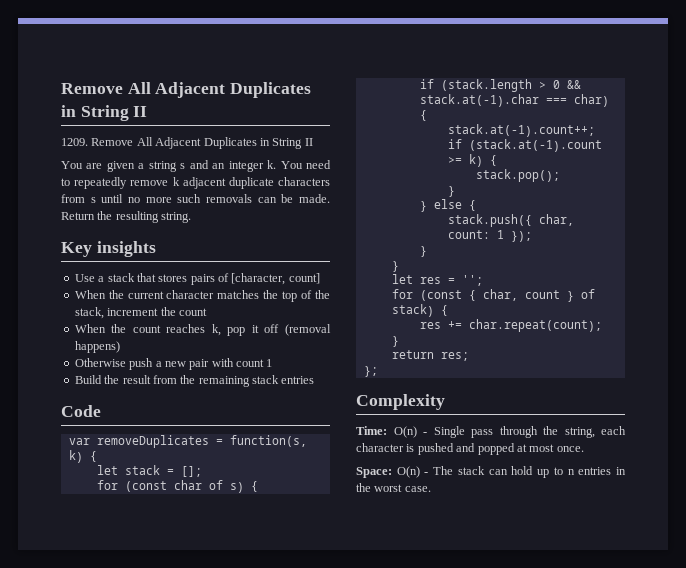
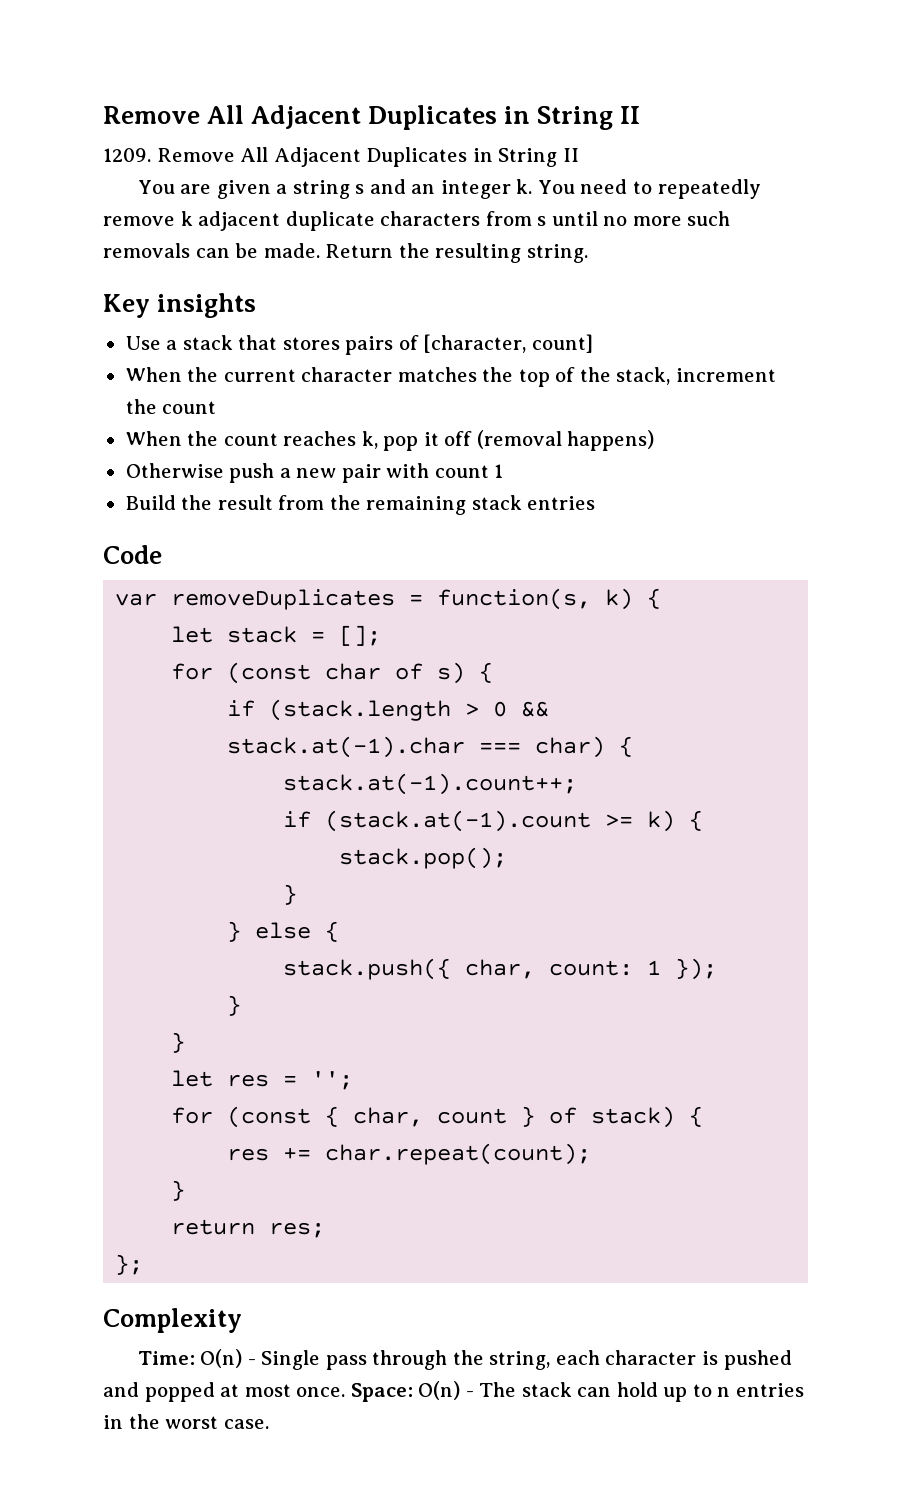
(584, 449) // -> (346, 1392) none

